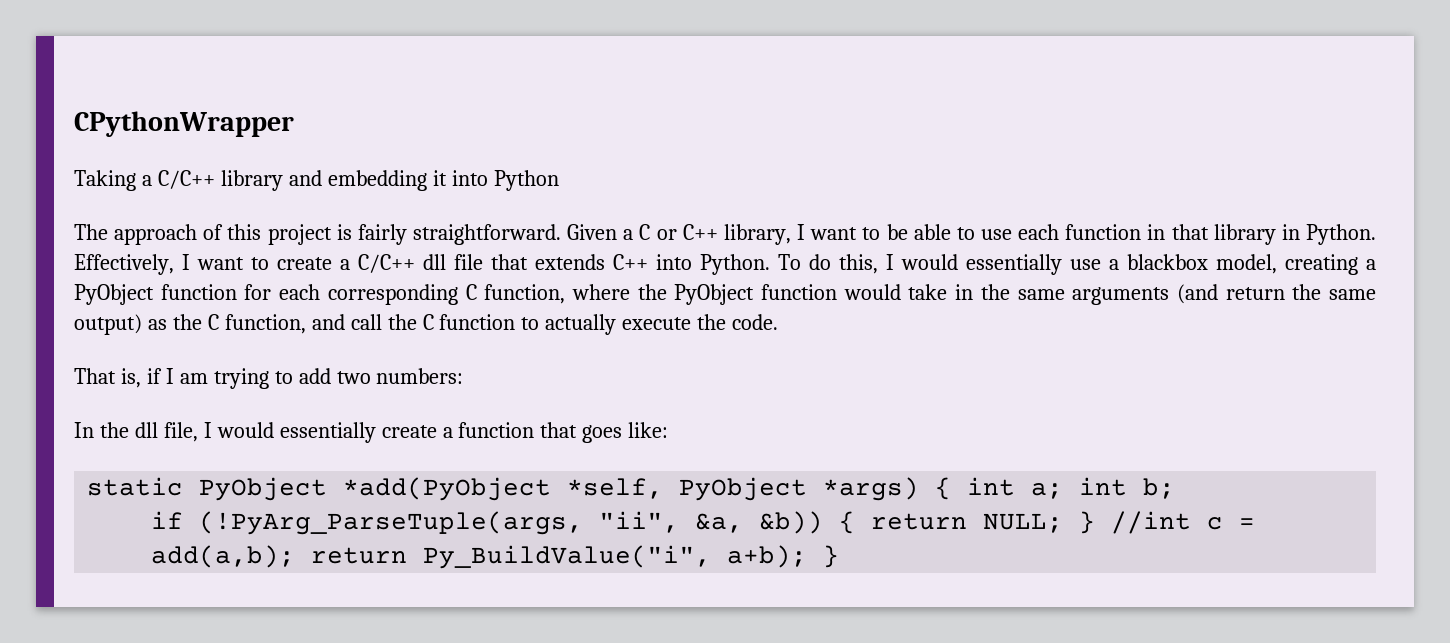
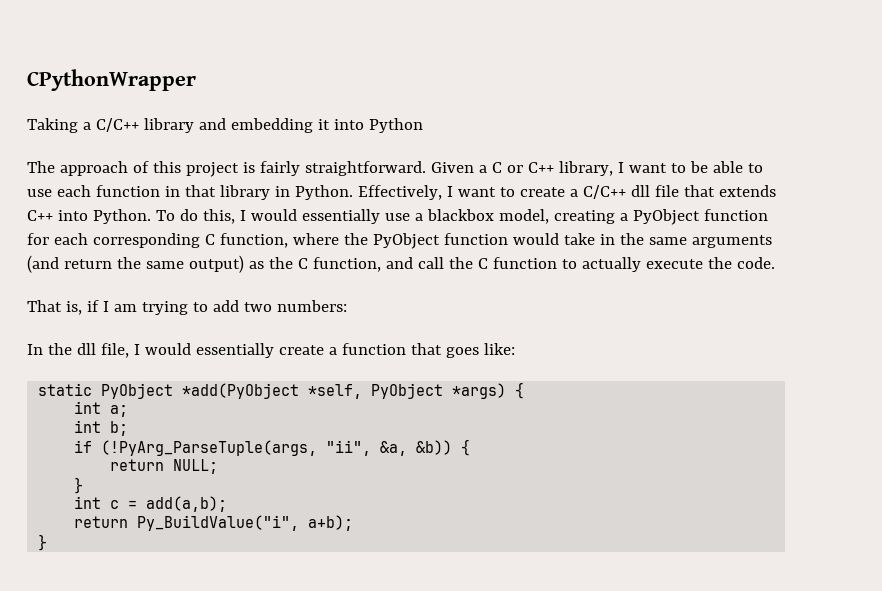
(952, 488) none -> (525, 390) //
(1064, 491) none -> (129, 411) //
(856, 522) none -> (471, 447) //
[1079,511,1192,534] } //int -> [74,477,84,494] [74,496,102,509] // } // int
(296, 556) none -> (228, 504) //
(808, 556) none -> (354, 523) //

